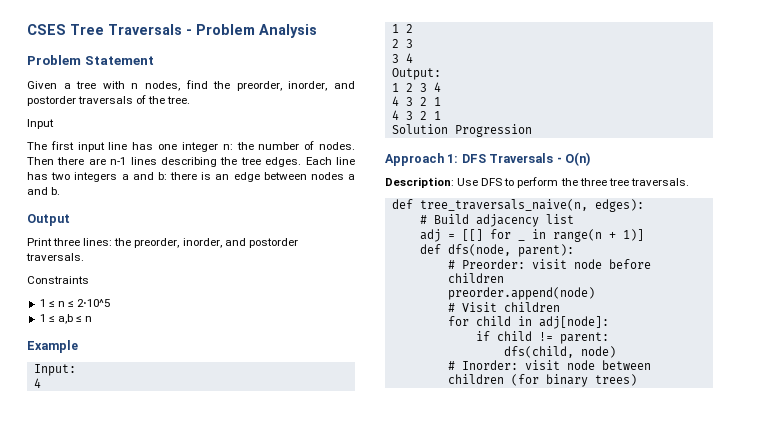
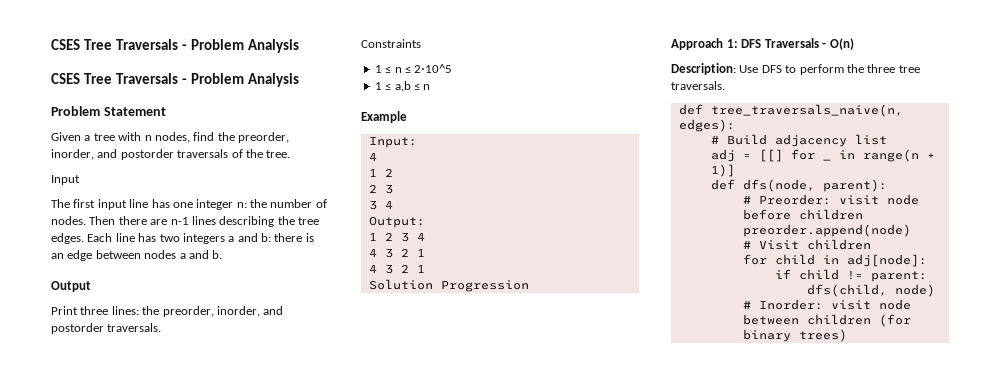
[27,24,317,38] CSES Tree Traversals - Problem Analysis -> [51,39,300,53] [51,73,299,87] CSES Tree Traversals - Problem Analysis // CSES Tree Traversals - Problem Analysis

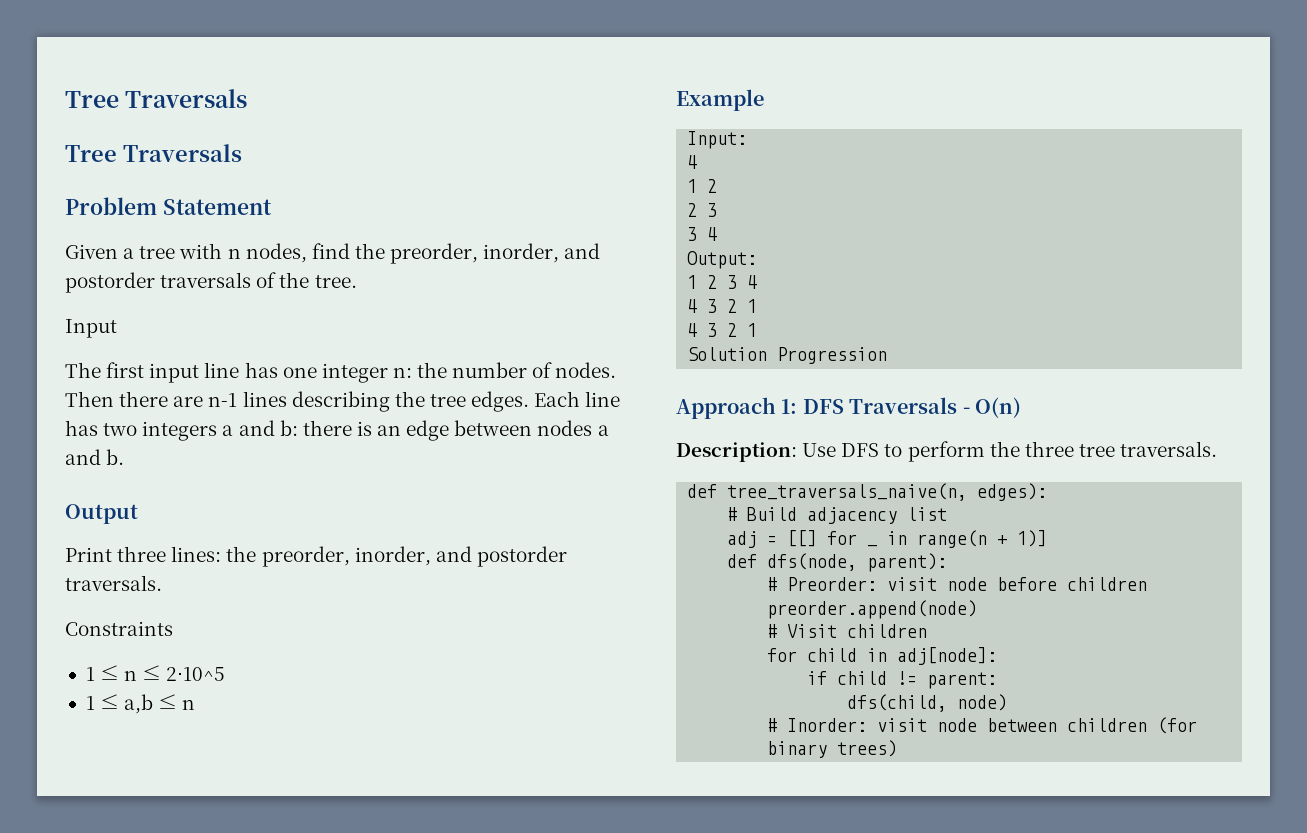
[51,39,300,53] [51,73,299,87] CSES Tree Traversals - Problem Analysis // CSES Tree Traversals - Problem Analysis -> [65,89,248,108] [65,144,242,162] Tree Traversals // Tree Traversals

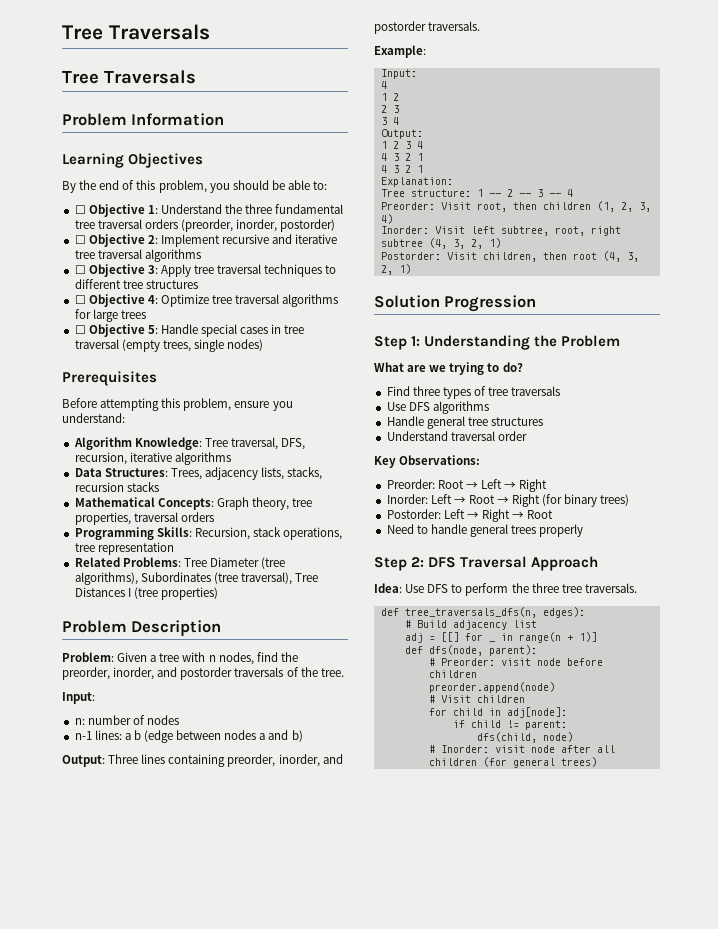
[162,199,272,215] Statement // -> [131,113,225,126] [62,153,204,168] [62,180,328,193] [74,204,344,217] [74,219,336,232] [74,234,338,247] [74,249,201,262] [74,264,337,277] [74,279,198,289] [74,294,339,307] [74,309,146,322] [74,324,305,337] [74,339,264,352] [62,371,157,386] [62,398,293,411] [62,413,125,423] [73,437,306,450] [74,452,231,465] [74,467,323,480] [74,482,159,492] [74,497,313,510] [74,512,214,525] [74,527,343,540] [74,542,174,555] [74,557,286,569] [74,572,319,585] [74,587,218,600] [62,620,222,636] [62,652,114,662] Information // Learning Objectives // By the end of this problem, you should be able to: // ☐ Objective 1: Understand the three fundamental tree traversal orders (preorder, inorder, postorder) // ☐ Objective 2: Implement recursive and iterative tree traversal algorithms // ☐ Objective 3: Apply tree traversal techniques to different tree structures // ☐ Objective 4: Optimize tree traversal algorithms for large trees // ☐ Objective 5: Handle special cases in tree traversal (empty trees, single nodes) // Prerequisites // Before attempting this problem, ensure you understand: // Algorithm Knowledge: Tree traversal, DFS, recursion, iterative algorithms // Data Structures: Trees, adjacency lists, stacks, recursion stacks // Mathematical Concepts: Graph theory, tree properties, traversal orders // Programming Skills: Recursion, stack operations, tree representation // Related Problems: Tree Diameter (tree algorithms), Subordinates (tree traversal), Tree Distances I (tree properties) // Problem Description // Problem:
[65,319,117,338] [65,362,617,383] [65,391,621,412] [65,420,609,441] [65,449,125,465] [65,504,138,524] [65,546,257,562] Input // The first input line has one integer n: the number of nodes. Then there are n-1 lines describing the tree edges. Each line has two integers a and b: there is an edge between nodes a and b. // Output // Print three lines: the -> [62,692,95,704] [74,715,179,725] [74,730,303,743] [62,754,226,767] Input: // n: number of nodes // n-1 lines: a b (edge between nodes a and b) // Output: Three lines containing
[65,621,173,636] [85,665,226,681] [85,694,196,714] [676,89,764,111] Constraints // 1 ≤ n ≤ 2⋅10^5 // 1 ≤ a,b ≤ n // Example -> [374,45,426,58] Example:
[687,347,888,364] [676,397,1021,419] [676,442,797,462] Solution Progression // Approach 1: DFS Traversals - O(n) // Description: -> [380,177,453,187] [380,189,573,197] [380,201,651,212] [380,214,393,224] [380,226,621,236] [380,238,501,249] [380,251,639,262] [380,264,411,275] [374,295,537,312] [374,335,621,350] [374,362,523,375] [386,386,561,399] [386,401,489,414] [386,416,543,429] [386,431,527,441] [374,455,481,468] [386,479,548,492] [386,494,630,507] [386,509,554,522] [386,524,584,537] [374,556,599,571] [374,583,402,593] Explanation: // Tree structure: 1 -- 2 -- 3 -- 4 // Preorder: Visit root, then children (1, 2, 3, 4) // Inorder: Visit left subtree, root, right subtree (4, 3, 2, 1) // Postorder: Visit children, then root (4, 3, 2, 1) // Solution Progression // Step 1: Understanding the Problem // What are we trying to do? // Find three types of tree traversals // Use DFS algorithms // Handle general tree structures // Understand traversal order // Key Observations: // Preorder: Root → Left → Right // Inorder: Left → Root → Right (for binary trees) // Postorder: Left → Right → Root // Need to handle general trees properly // Step 2: DFS Traversal Approach // Idea:
[727,483,968,501] tree_traversals_naive(n, -> [404,607,537,618] tree_traversals_dfs(n,
[987,718,1058,732] between -> [560,745,615,753] after all
[767,741,828,758] binary -> [512,758,555,768] general

